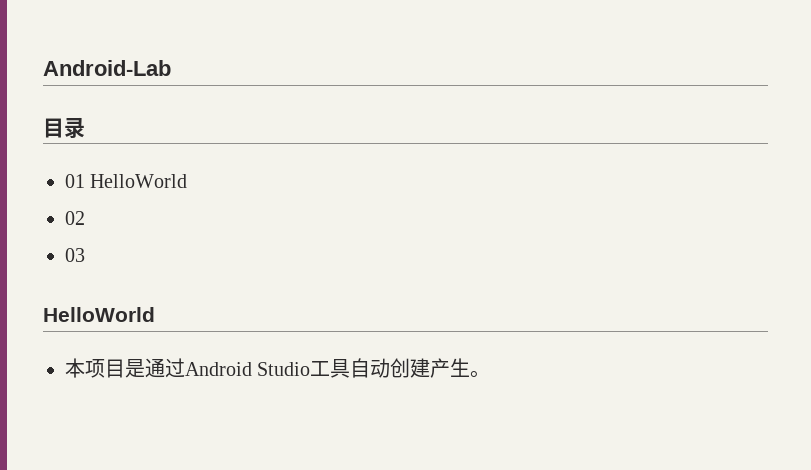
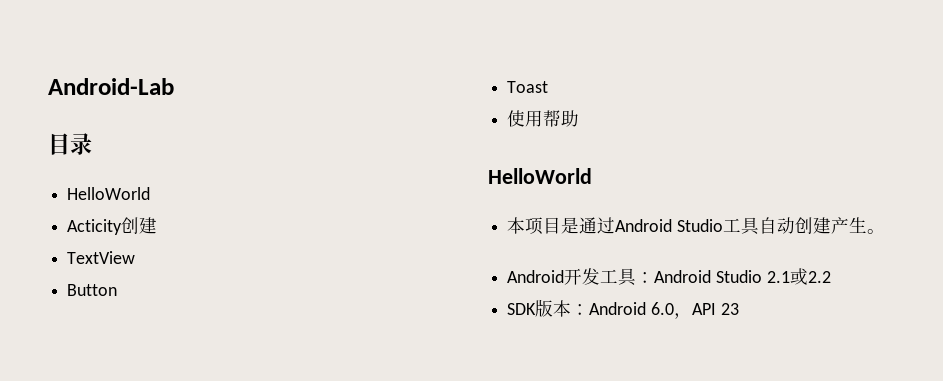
[65,174,188,188] [65,211,85,225] [65,248,85,262] 01 HelloWorld // 02 // 03 -> [67,187,151,200] [67,217,158,235] [67,251,136,264] [67,284,118,296] [507,81,549,93] [507,110,580,127] HelloWorld // Acticity创建 // TextView // Button // Toast // 使用帮助
(491, 374) none -> [507,268,831,286] [507,299,739,319] // Android开发工具：Android Studio 2.1或2.2 // SDK版本：Android 6.0，API 23

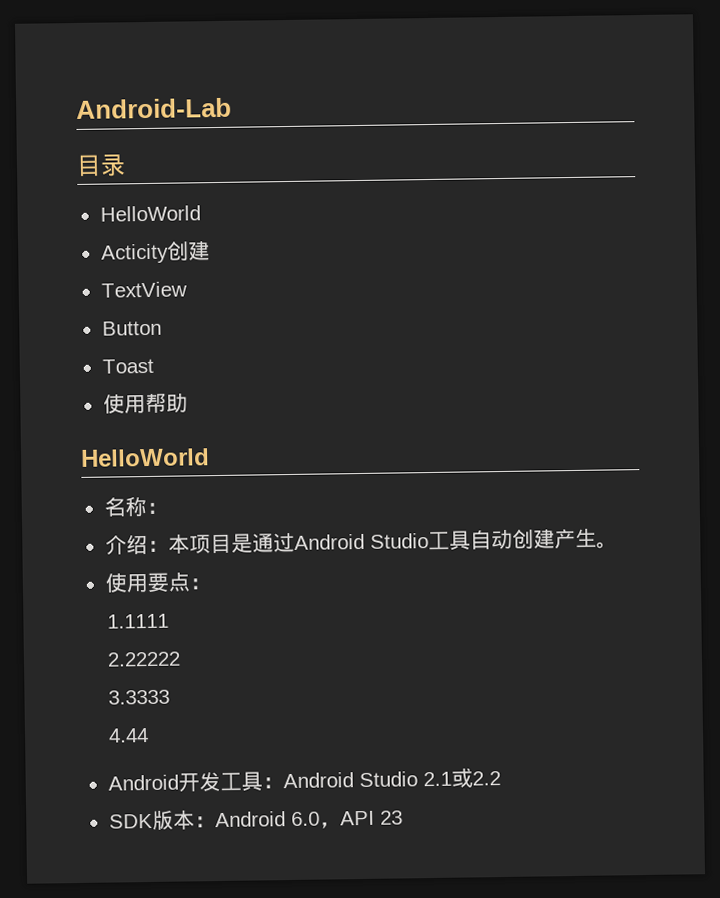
(592, 176) none -> [103,496,168,517] [104,535,169,555] 名称： // 介绍：
(885, 231) none -> [104,572,211,593] [107,613,170,629] [107,651,182,667] [108,689,171,705] [108,728,150,743] // 使用要点： // 1.1111 // 2.22222 // 3.3333 // 4.44

